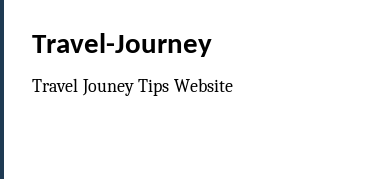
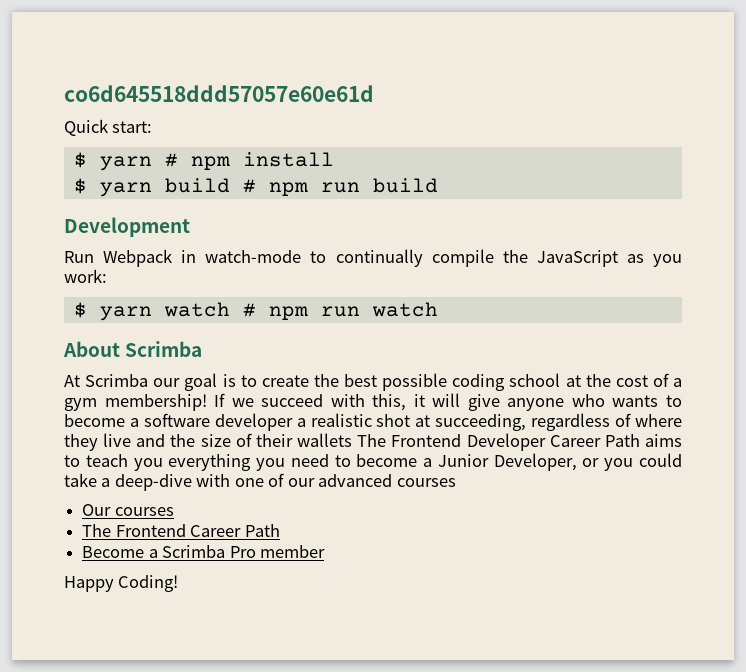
[32,33,212,57] [32,78,234,96] Travel-Journey // Travel Jouney Tips Website -> [64,85,374,102] [64,119,153,136] [73,152,334,171] [73,178,438,197] [64,217,190,237] [64,249,683,267] [64,269,107,283] [73,302,438,321] [63,341,203,357] [64,373,682,391] [64,393,683,411] [64,413,682,431] [64,433,682,451] [64,453,682,471] [64,473,456,491] [82,504,174,516] [82,524,280,537] [82,545,325,558] [64,575,179,592] co6d645518ddd57057e60e61d // Quick start: // $ yarn # npm install // $ yarn build # npm run build // Development // Run Webpack in watch-mode to continually compile the JavaScript as you work: // $ yarn watch # npm run watch // About Scrimba // At Scrimba our goal is to create the best possible coding school at the cost of a gym membership! If we succeed with this, it will give anyone who wants to become a software developer a realistic shot at succeeding, regardless of where they live and the size of their wallets The Frontend Developer Career Path aims to teach you everything you need to become a Junior Developer, or you could take a deep-dive with one of our advanced courses // Our courses // The Frontend Career Path // Become a Scrimba Pro member // Happy Coding!

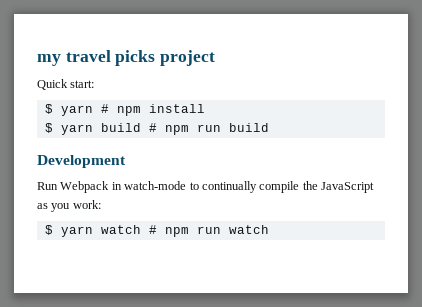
[64,85,374,102] co6d645518ddd57057e60e61d -> [37,50,216,66] my travel picks project
[63,341,203,357] [64,373,682,391] [64,393,683,411] [64,413,682,431] [64,433,682,451] [64,453,682,471] [64,473,456,491] [82,504,174,516] [82,524,280,537] [82,545,325,558] [64,575,179,592] // About Scrimba // At Scrimba our goal is to create the best possible coding school at the cost of a gym membership! If we succeed with this, it will give anyone who wants to become a software developer a realistic shot at succeeding, regardless of where they live and the size of their wallets The Frontend Developer Career Path aims to teach you everything you need to become a Junior Developer, or you could take a deep-dive with one of our advanced courses // Our courses // The Frontend Career Path // Become a Scrimba Pro member // Happy Coding! -> (269, 229) none

